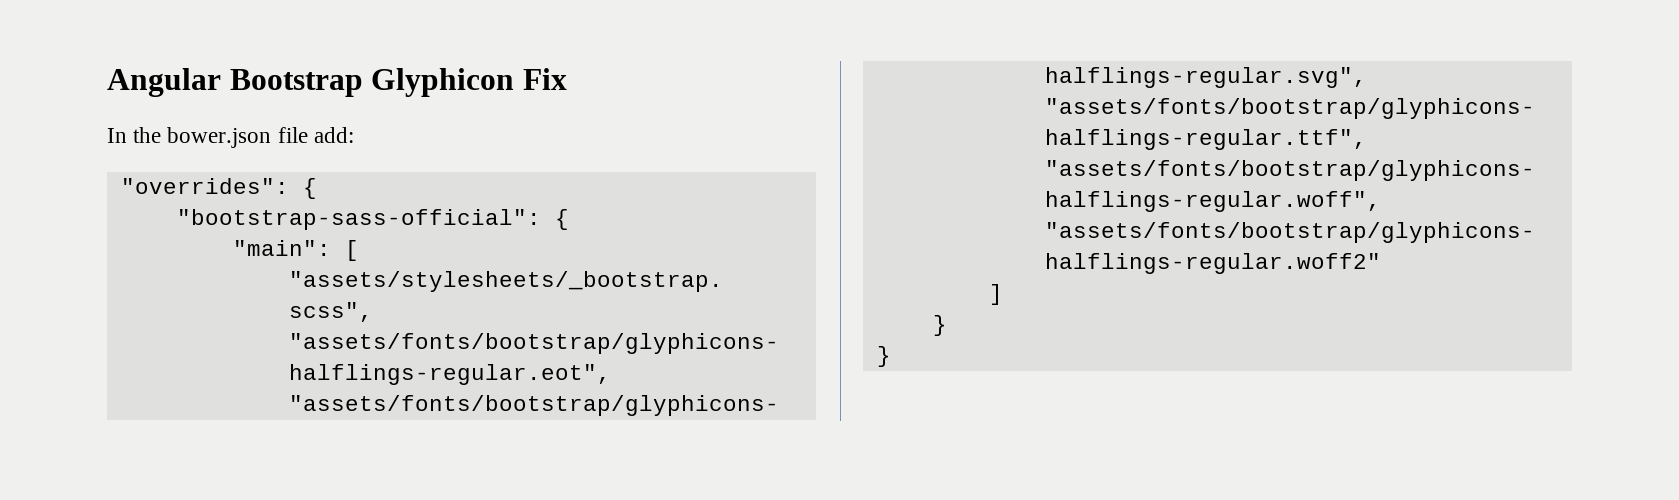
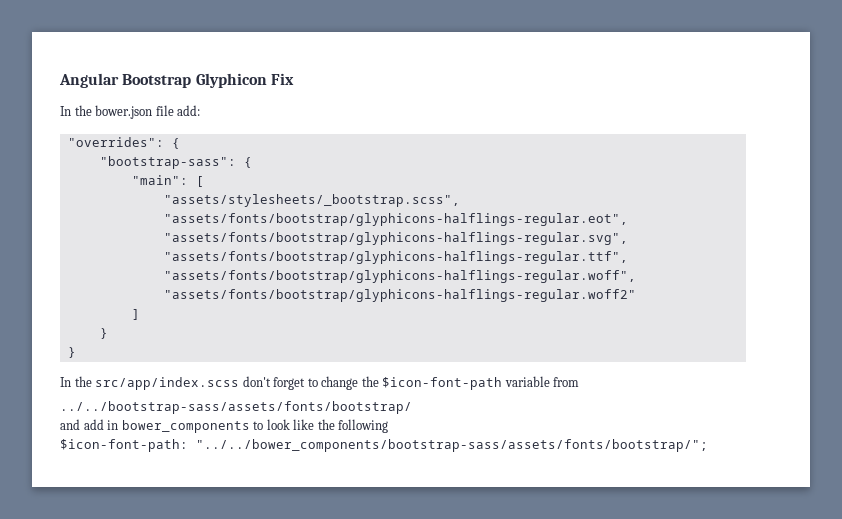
[176,209,541,230] "bootstrap-sass-official": -> [99,156,236,169] "bootstrap-sass":
(891, 356) none -> [60,376,580,390] [60,401,412,414] [60,419,389,433] [60,439,708,452] // In the src/app/index.scss don't forget to change the $icon-font-path variable from // ../../bootstrap-sass/assets/fonts/bootstrap/ // and add in bower_components to look like the following // $icon-font-path: "../../bower_components/bootstrap-sass/assets/fonts/bootstrap/";

